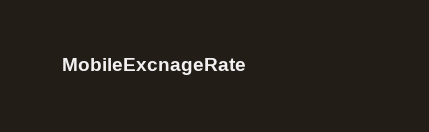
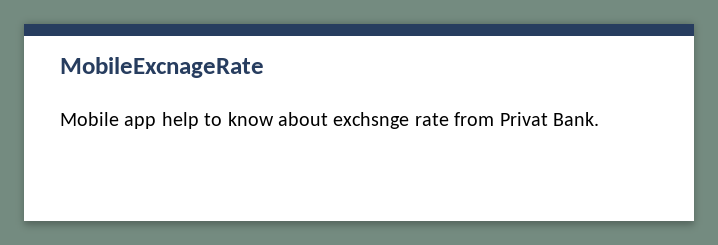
(246, 66) none -> [60,112,599,129] // Mobile app help to know about exchsnge rate from Privat Bank.

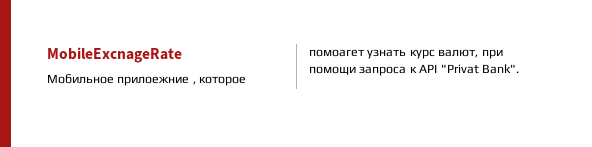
[60,112,599,129] Mobile app help to know about exchsnge rate from Privat Bank. -> [47,74,247,86] [309,49,503,59] [309,64,519,76] Мобильное прилоежние , которое помоагет узнать курс валют, при помощи запроса к API "Privat Bank".

